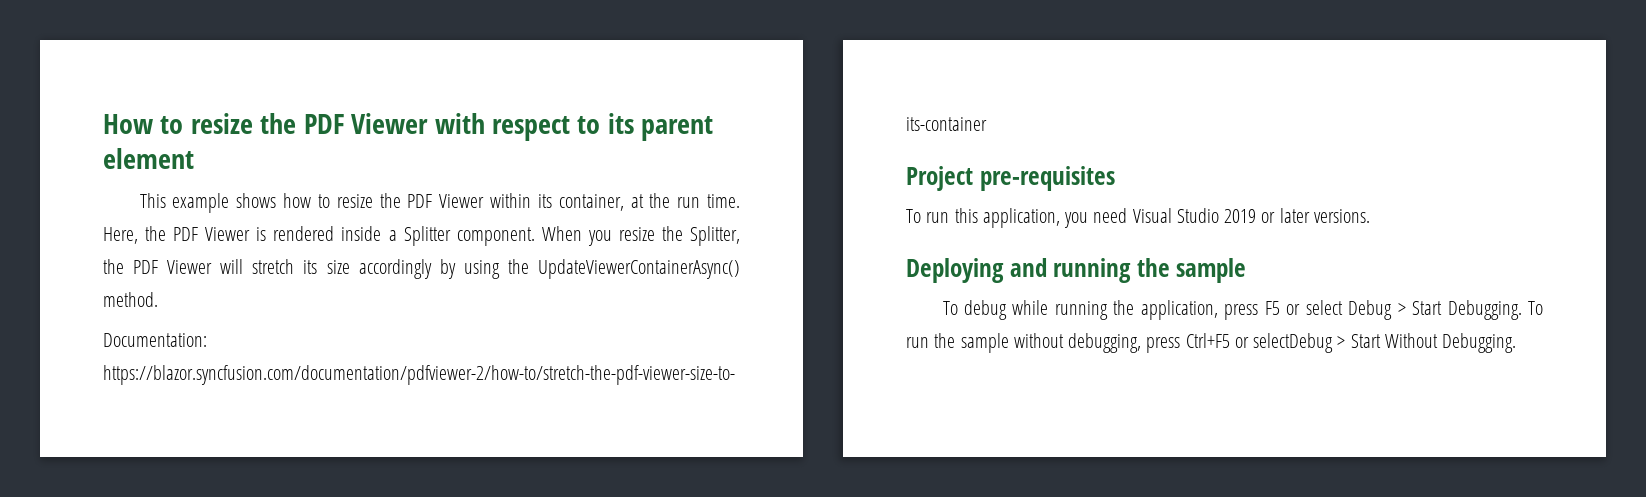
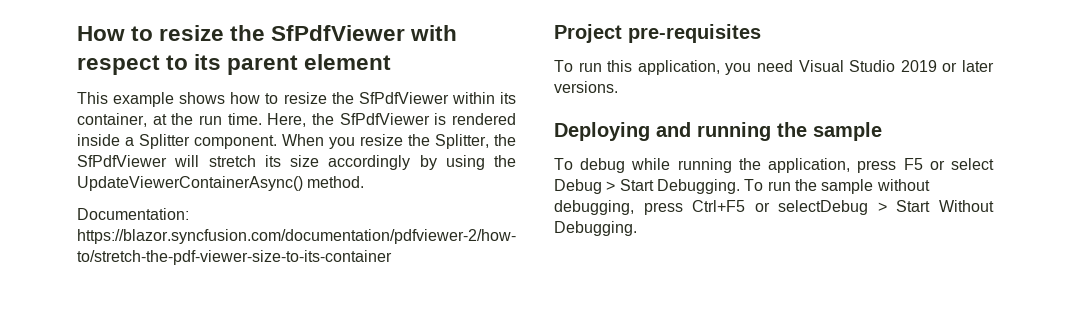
[303,113,429,134] PDF Viewer -> [271,25,406,41] SfPdfViewer
[407,194,485,208] PDF Viewer -> [358,92,449,104] SfPdfViewer
[173,227,251,241] PDF Viewer -> [339,113,430,125] SfPdfViewer
[133,260,213,274] PDF Viewer -> [77,155,167,167] SfPdfViewer

